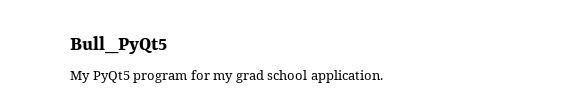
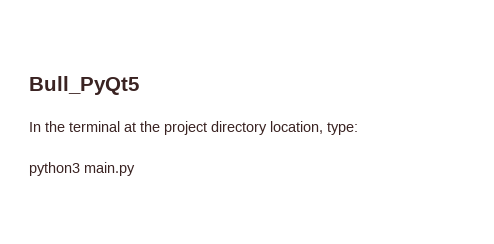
[70,70,383,83] My PyQt5 program for my grad school application. -> [29,121,358,135] [29,162,135,176] In the terminal at the project directory location, type: // python3 main.py

